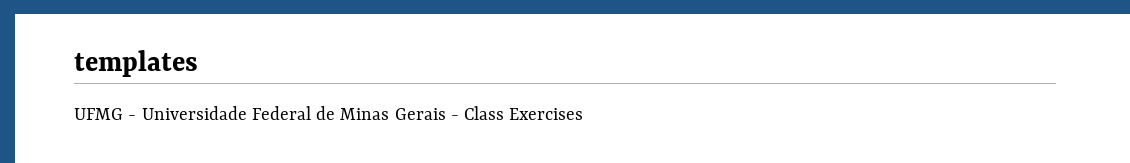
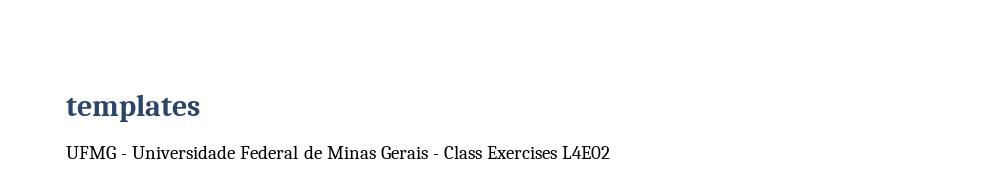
(584, 114) none -> [562,146,611,159] L4E02

